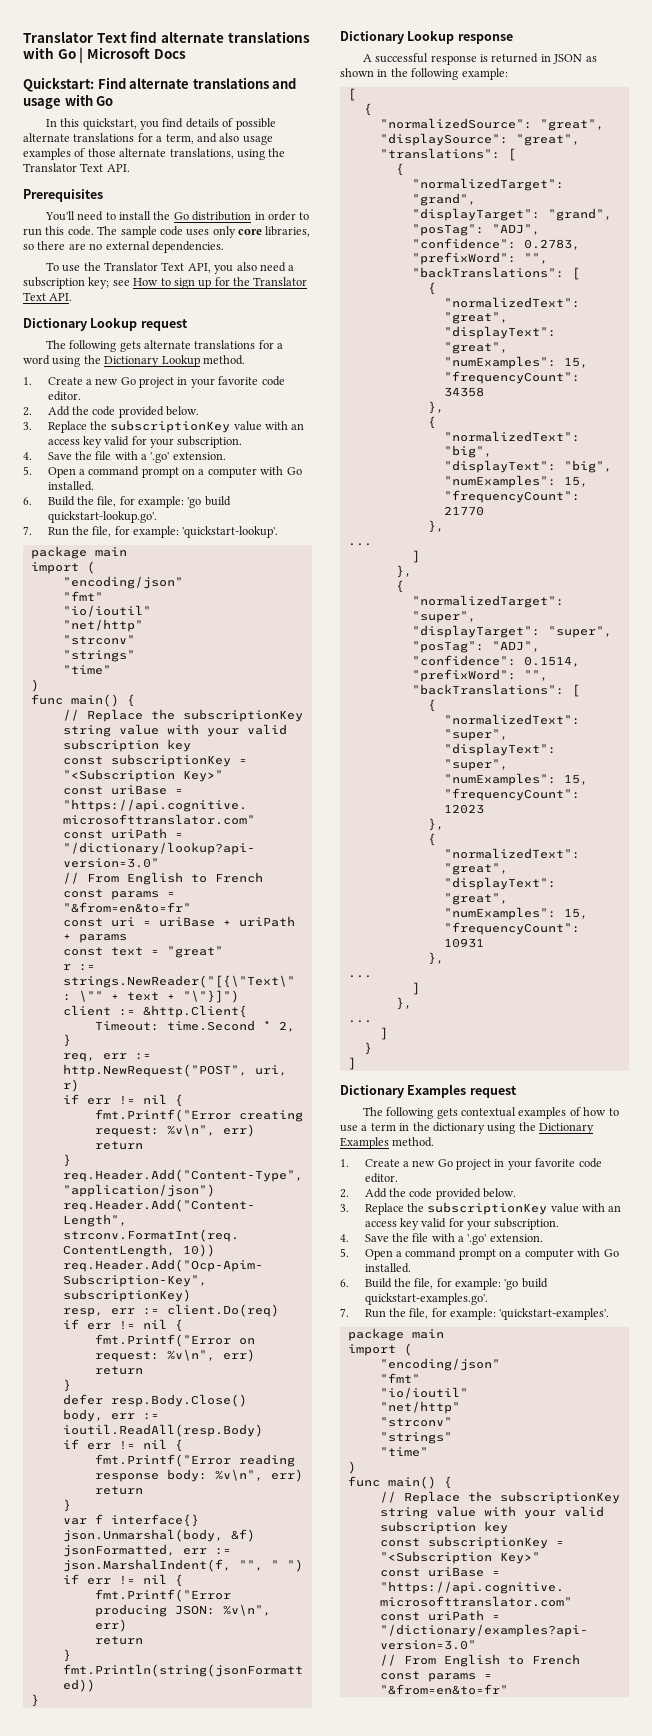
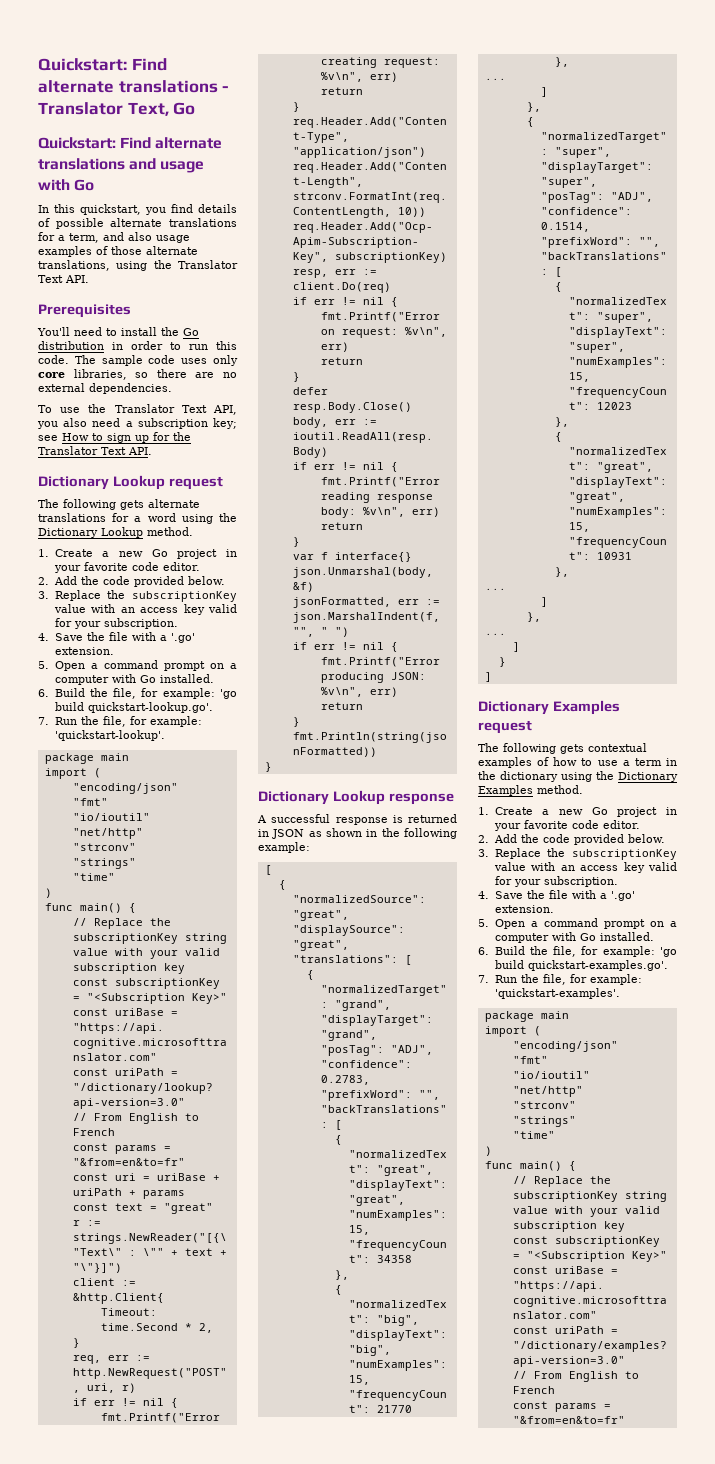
[23,31,310,43] [23,47,186,63] Translator Text find alternate translations with Go | Microsoft Docs -> [38,58,167,71] [38,80,230,93] [38,102,196,116] Quickstart: Find alternate translations - Translator Text, Go

